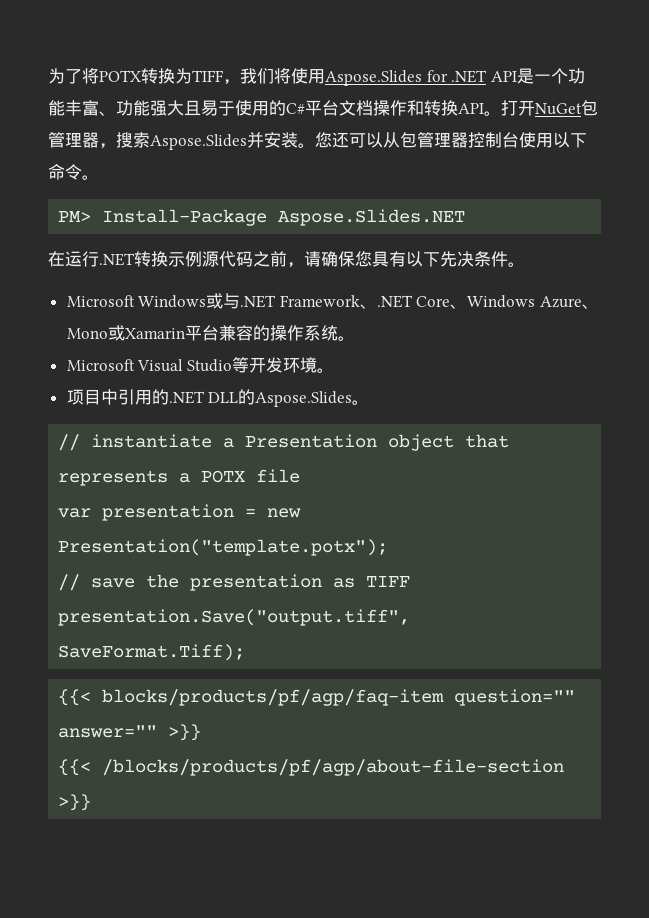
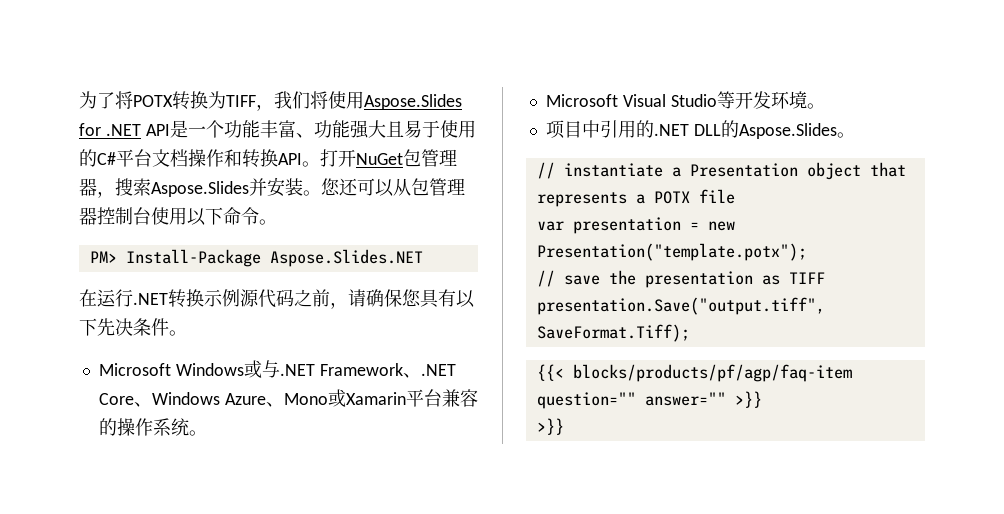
[58,759,565,776] {{< /blocks/products/pf/agp/about-file-section -> (762, 399) none

